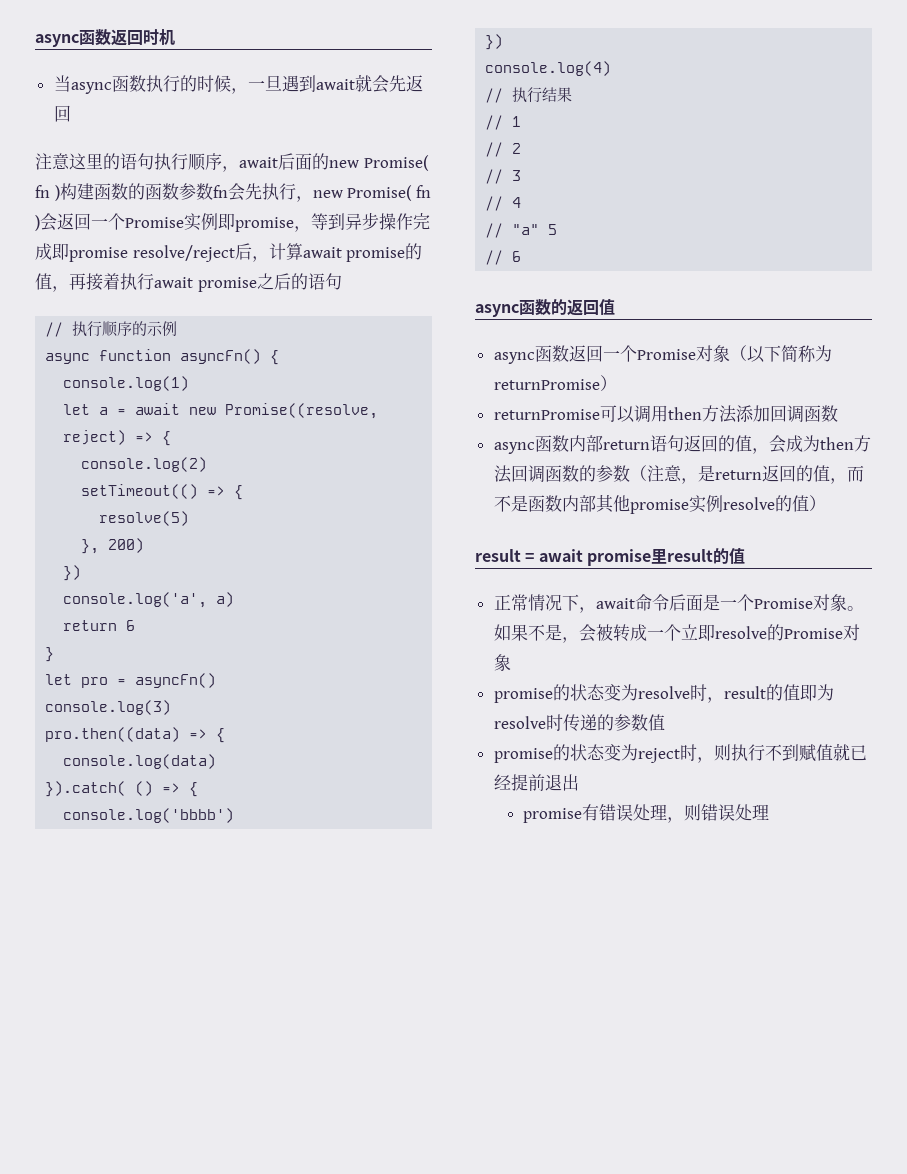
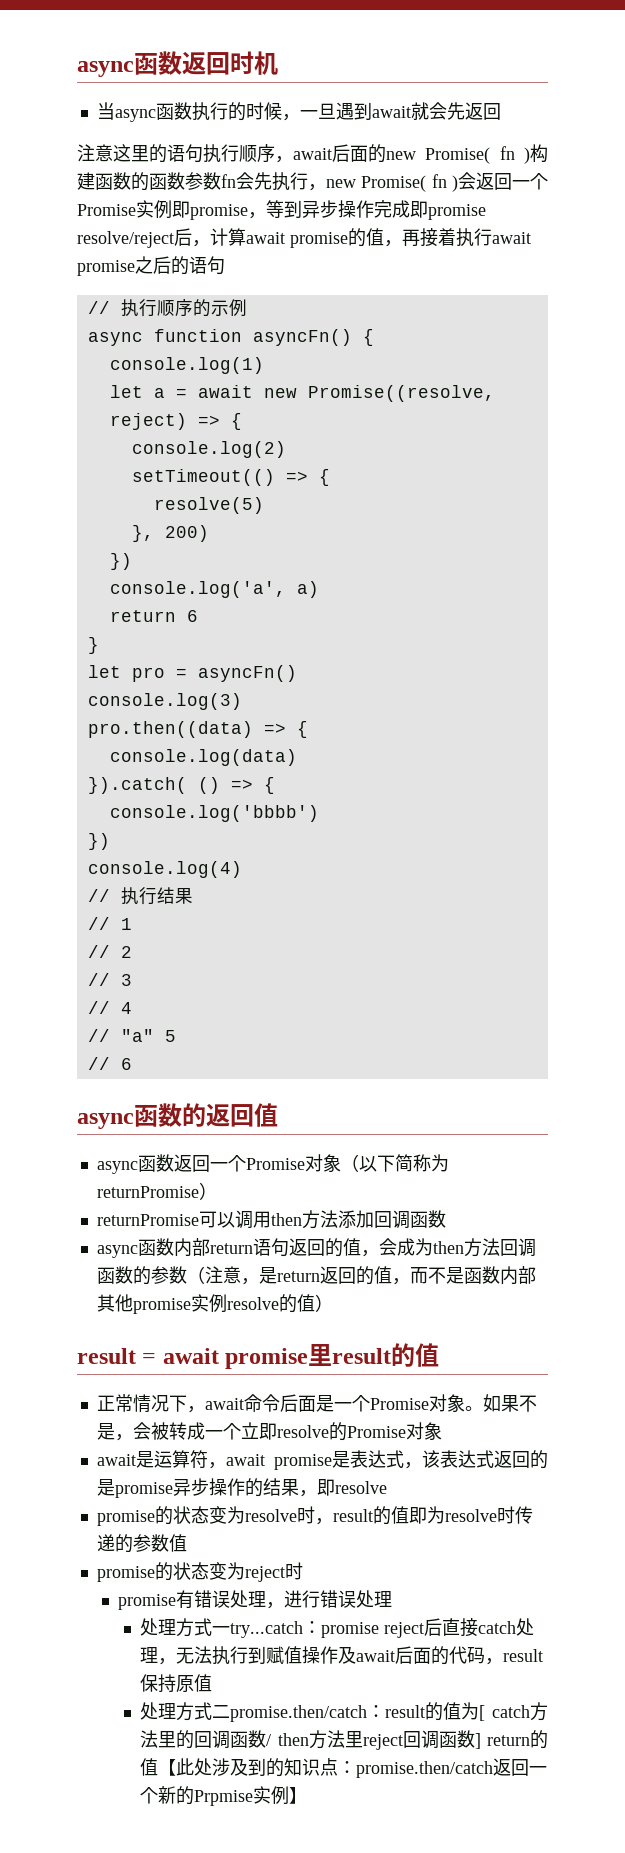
(511, 662) none -> [96,1450,548,1470] [96,1478,387,1498] // await是运算符，await promise是表达式，该表达式返回的是promise异步操作的结果，即resolve
[696,743,867,763] [493,774,579,791] ，则执行不到赋值就已经提前退出 -> (303, 1571) none
[684,804,770,821] 则错误处理 -> [284,1590,393,1608] [140,1618,535,1638] [140,1646,544,1665] [140,1674,213,1693] [140,1702,548,1722] [140,1730,548,1750] [140,1758,548,1778] [140,1786,308,1806] 进行错误处理 // 处理方式一try...catch：promise reject后直接catch处理，无法执行到赋值操作及await后面的代码，result保持原值 // 处理方式二promise.then/catch：result的值为[ catch方法里的回调函数/ then方法里reject回调函数] return的值【此处涉及到的知识点：promise.then/catch返回一个新的Prpmise实例】

